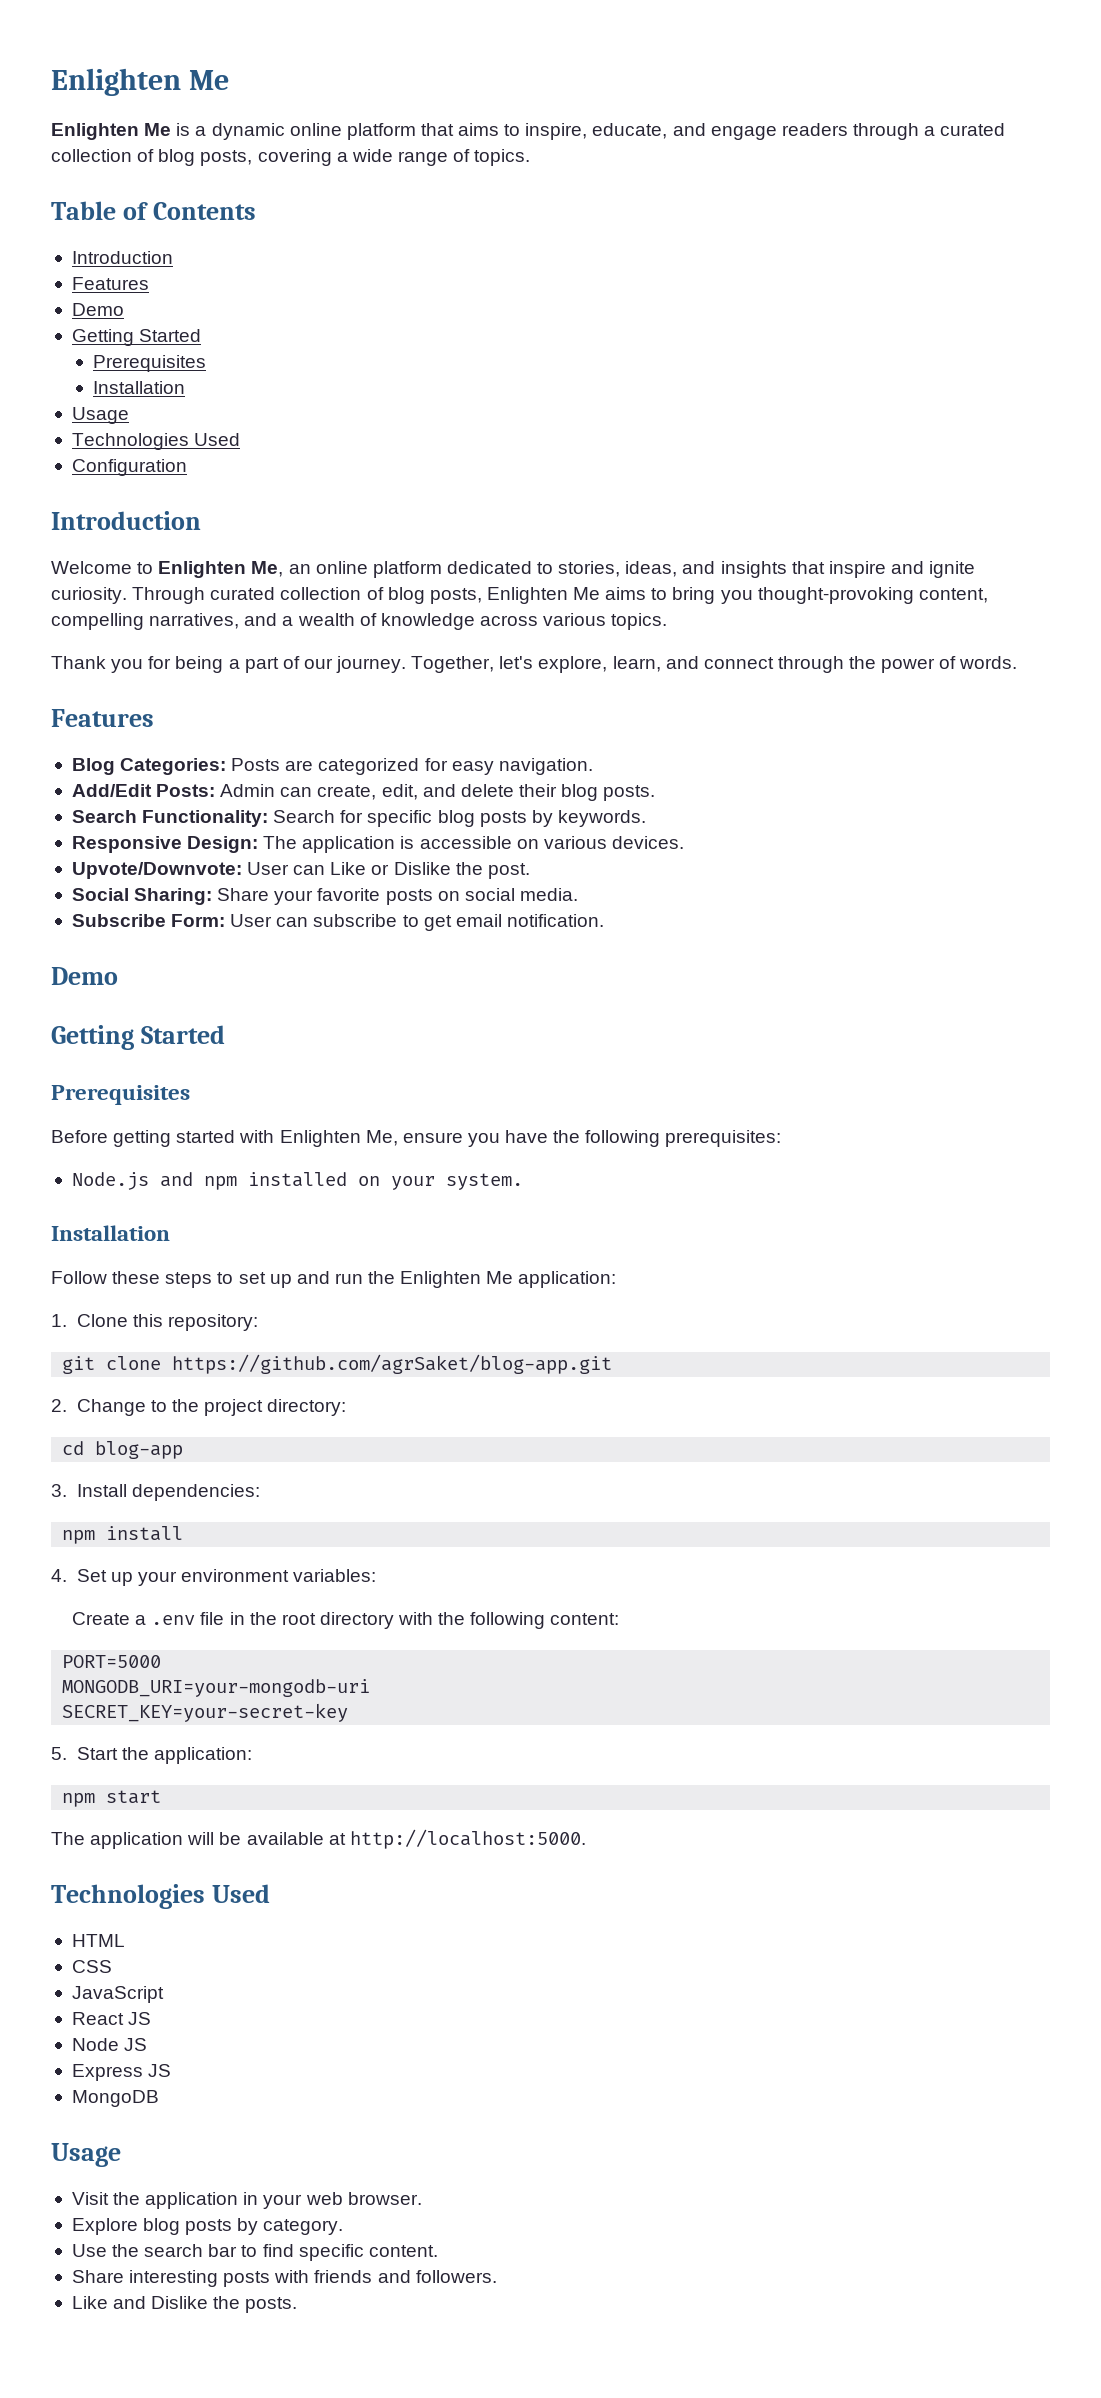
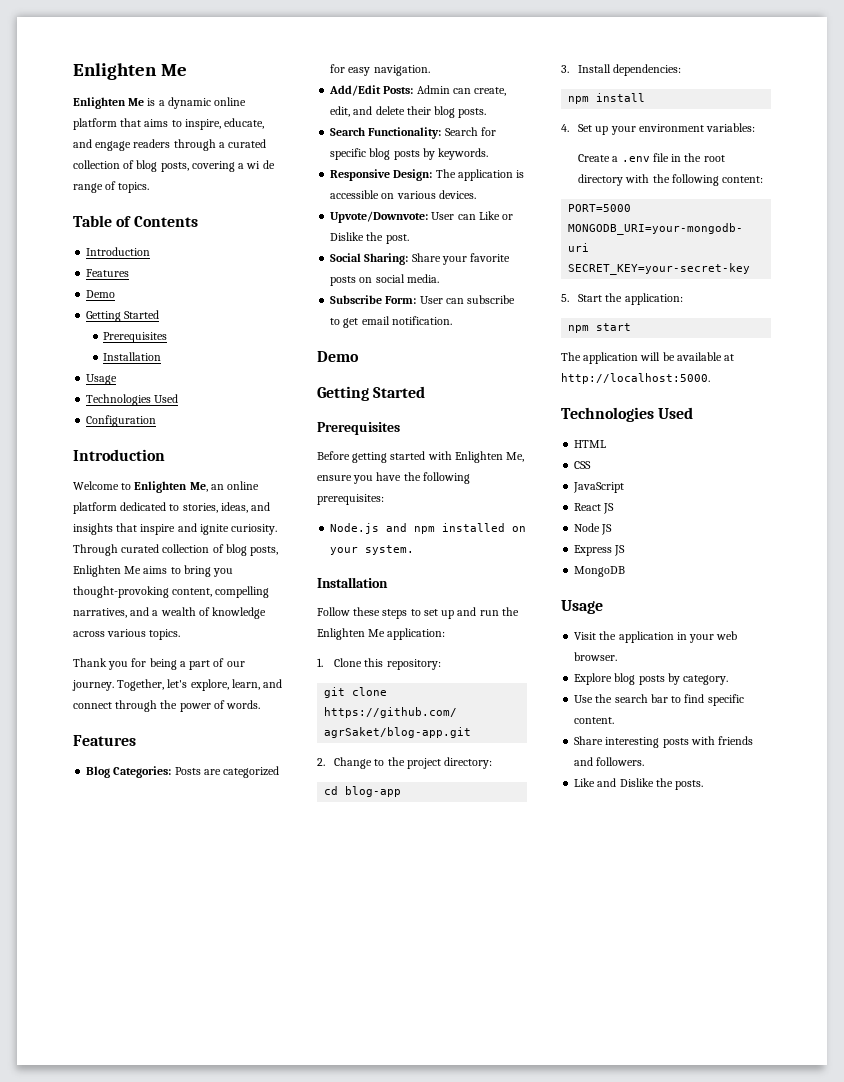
[351,149,393,162] wide -> [246,160,275,169] wi de

